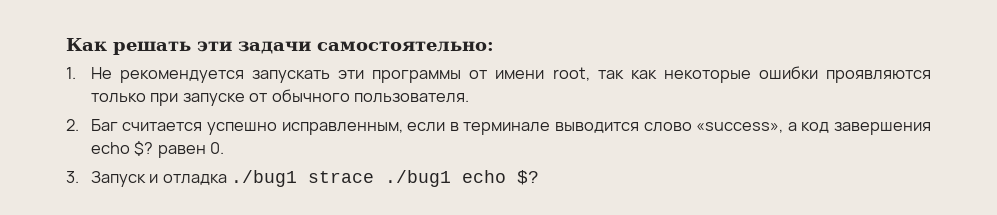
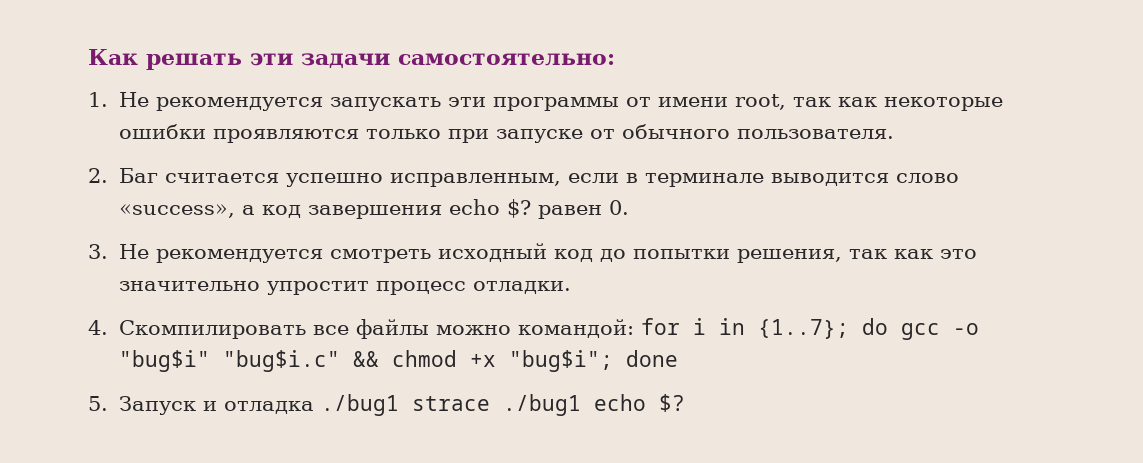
(79, 177) none -> [118,243,977,263] [118,281,571,295] [88,318,979,340] [118,350,678,372] [88,396,108,411] Не рекомендуется смотреть исходный код до попытки решения, так как это значительно упростит процесс отладки. // 4. Скомпилировать все файлы можно командой: for i in {1..7}; do gcc -o "bug$i" "bug$i.c" && chmod +x "bug$i"; done // 5.

